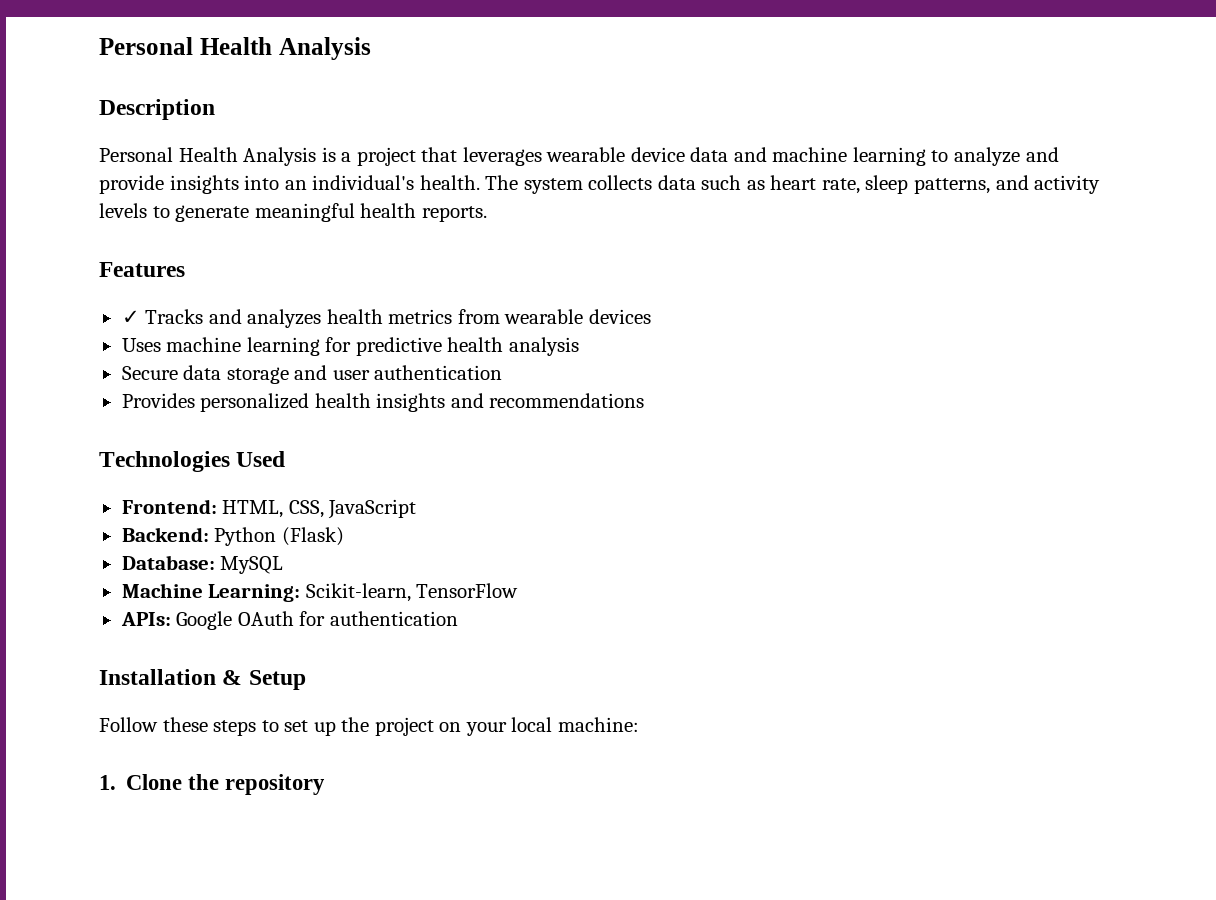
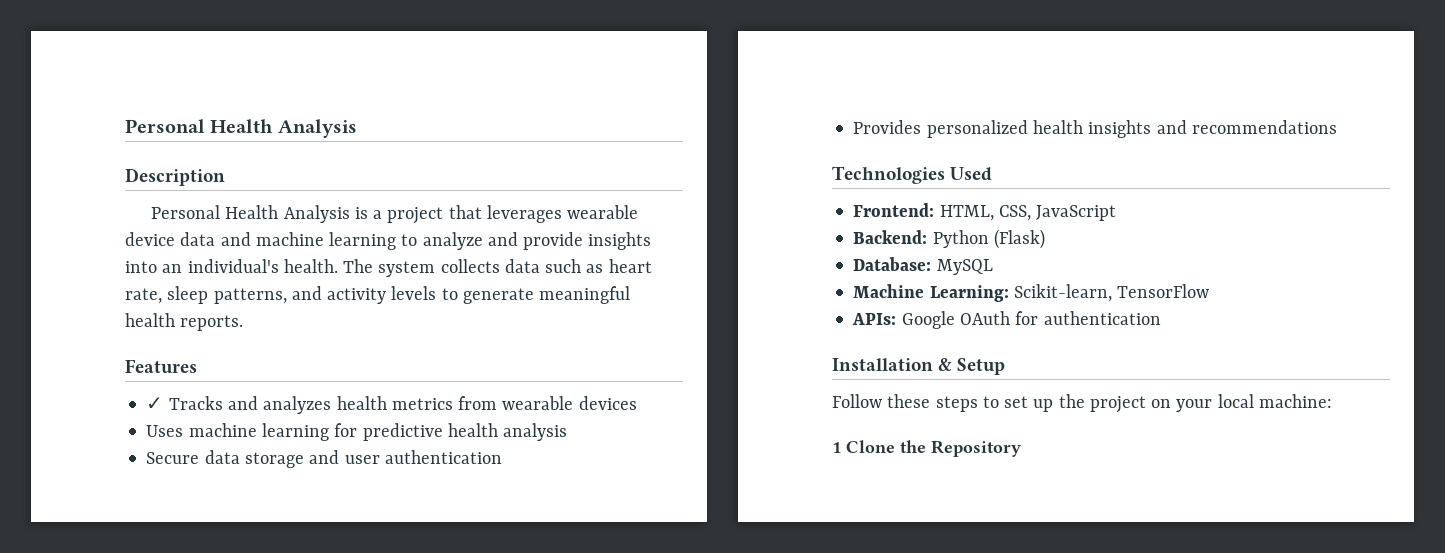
[99,775,116,790] 1. -> [832,442,841,453] 1
[225,774,326,795] repository -> [931,440,1021,457] Repository

